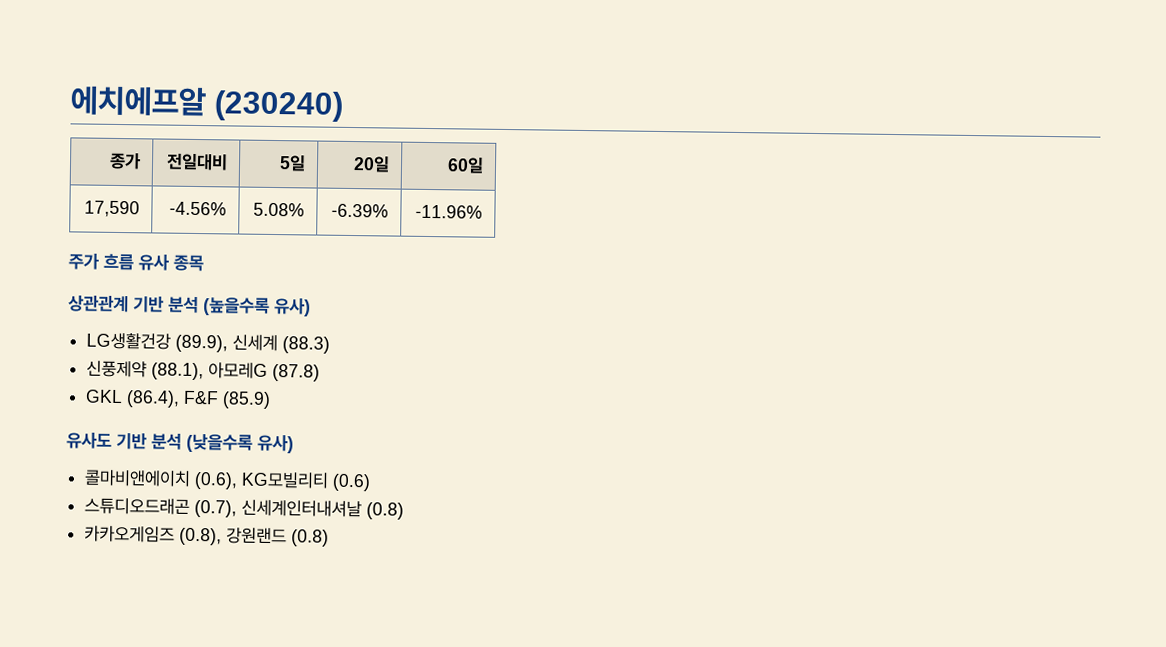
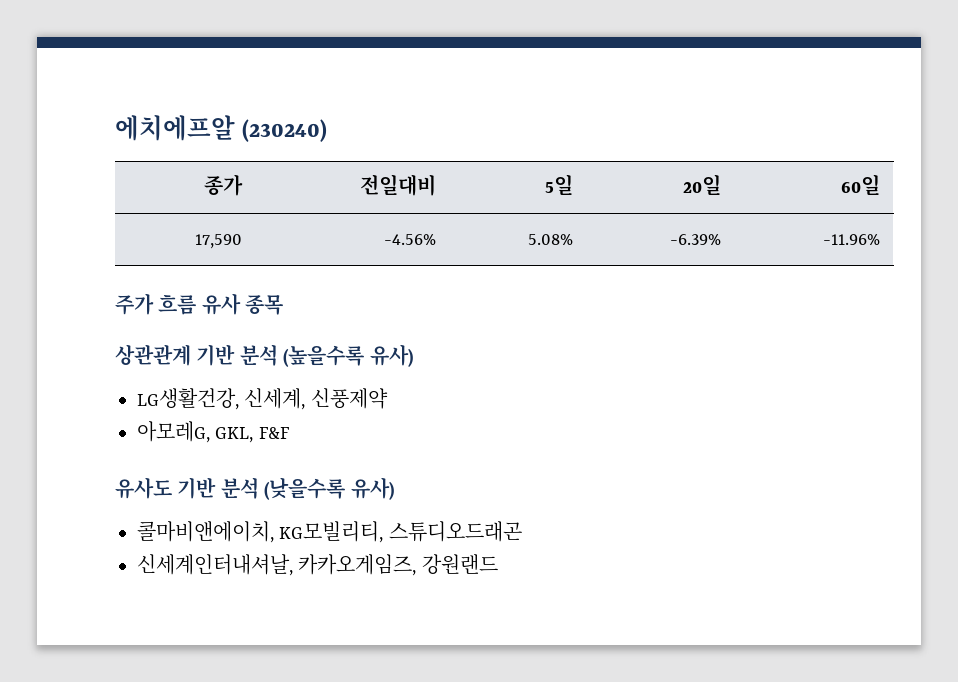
[86,332,331,354] [86,360,321,382] [85,389,181,408] LG생활건강 (89.9), 신세계 (88.3) // 신풍제약 (88.1), 아모레G (87.8) // GKL (86.4), -> [137,388,388,410] [137,421,254,443] LG생활건강, 신세계, 신풍제약 // 아모레G, GKL,
[222,391,272,409] (85.9) -> (289, 433) none
[84,469,372,492] [84,497,405,520] [84,525,330,547] 콜마비앤에이치 (0.6), KG모빌리티 (0.6) // 스튜디오드래곤 (0.7), 신세계인터내셔날 (0.8) // 카카오게임즈 (0.8), 강원랜드 (0.8) -> [137,521,522,543] [137,554,498,576] 콜마비앤에이치, KG모빌리티, 스튜디오드래곤 // 신세계인터내셔날, 카카오게임즈, 강원랜드

